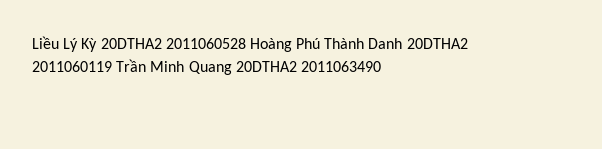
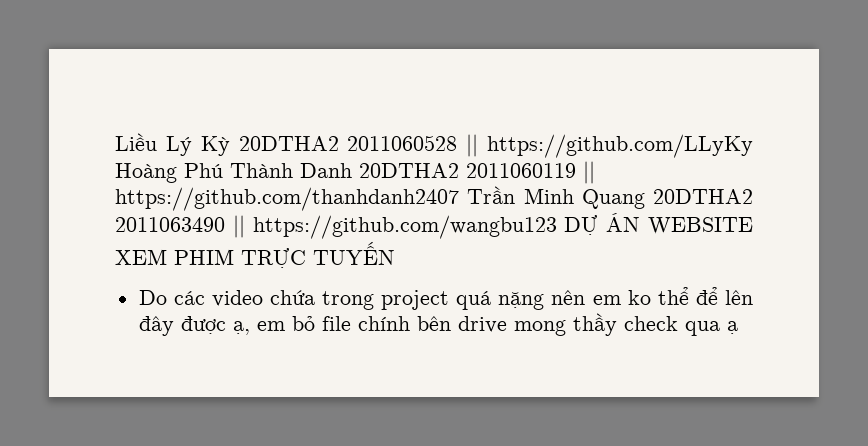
(246, 43) none -> [466,134,753,158] || https://github.com/LLyKy
(112, 66) none -> [583,161,595,184] [115,187,459,211] || https://github.com/thanhdanh2407
(381, 66) none -> [232,213,753,239] [115,241,395,268] [138,287,753,310] [138,313,738,336] || https://github.com/wangbu123 DỰ ÁN WEBSITE XEM PHIM TRỰC TUYẾN // Do các video chứa trong project quá nặng nên em ko thể để lên đây được ạ, em bỏ file chính bên drive mong thầy check qua ạ

